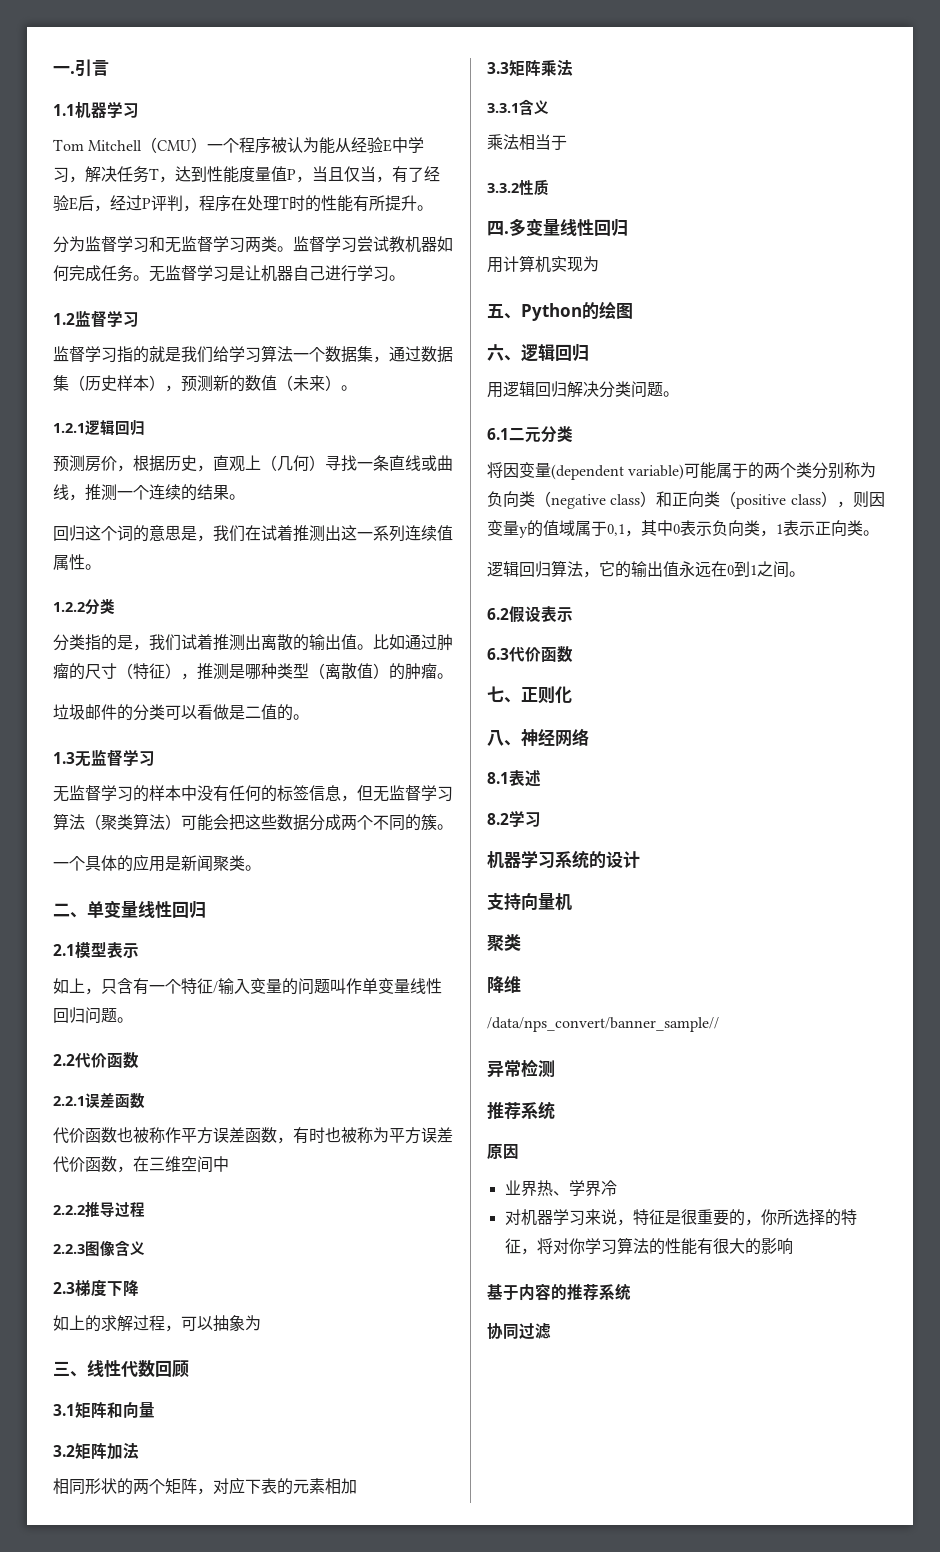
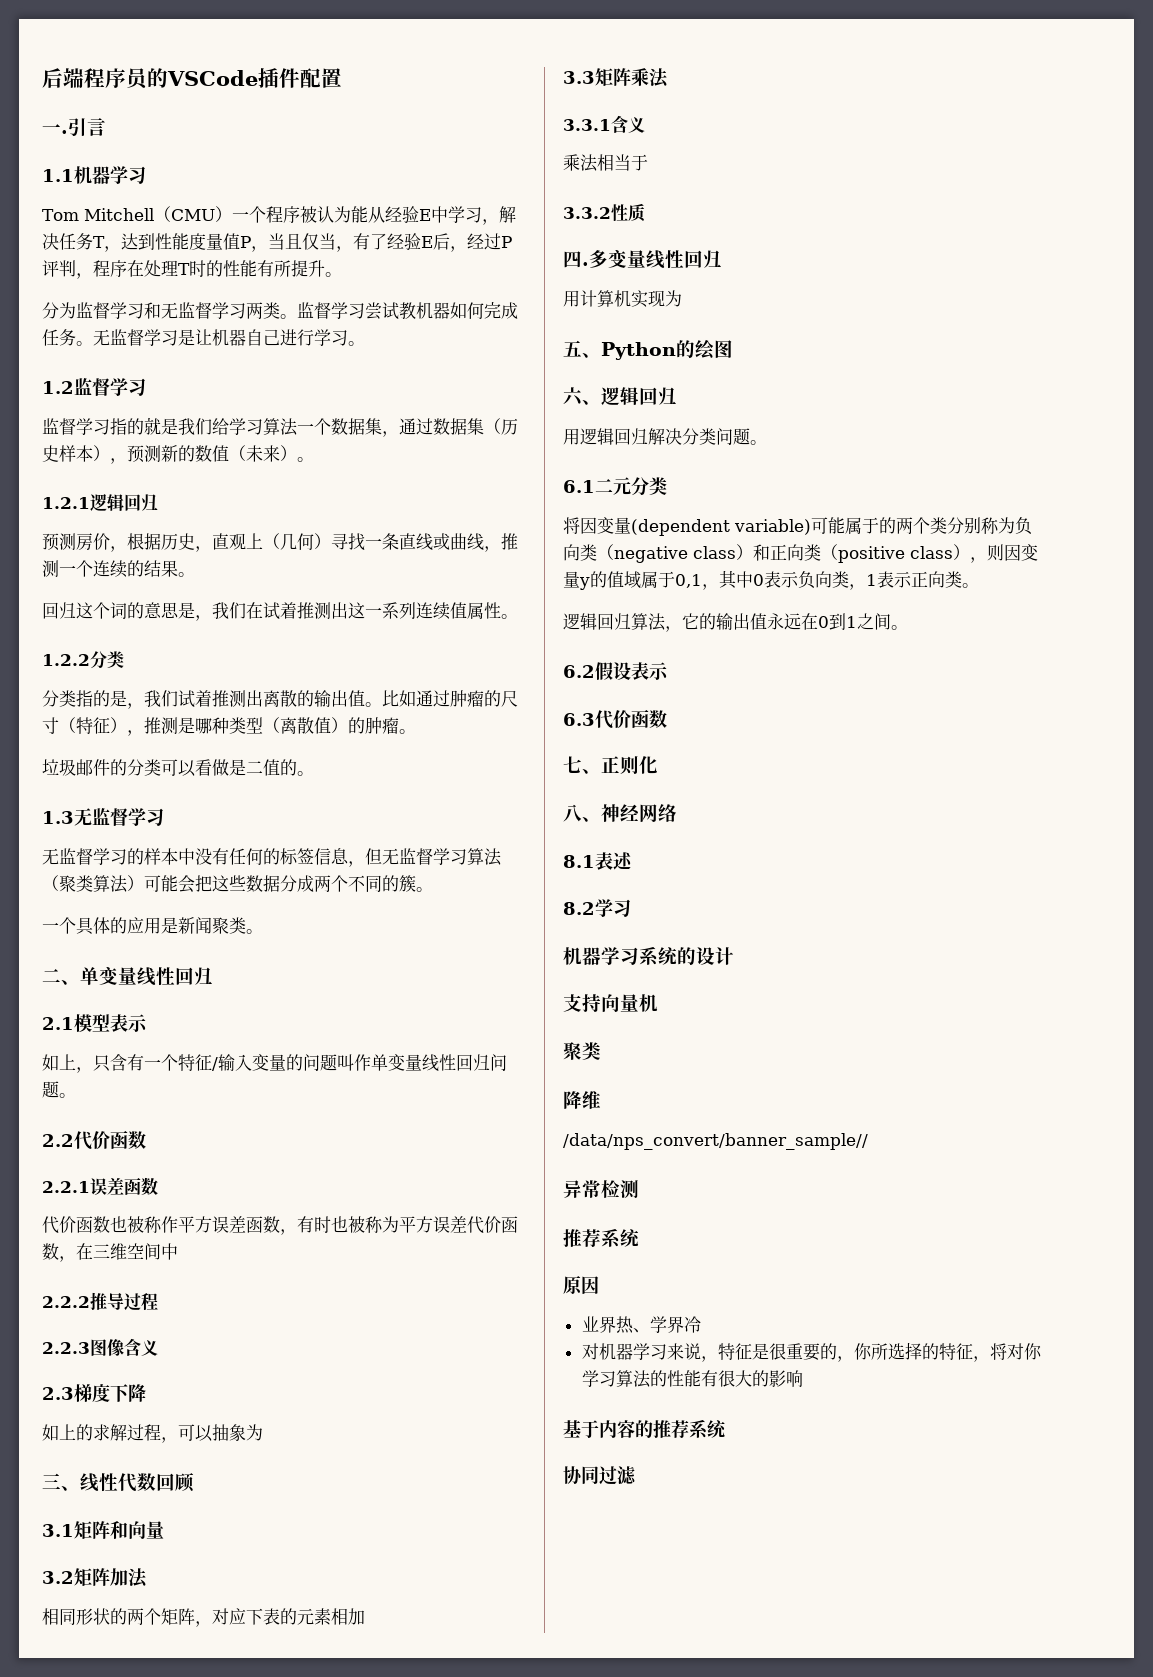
(53, 70) none -> [42,68,342,90] 后端程序员的VSCode插件配置 //

